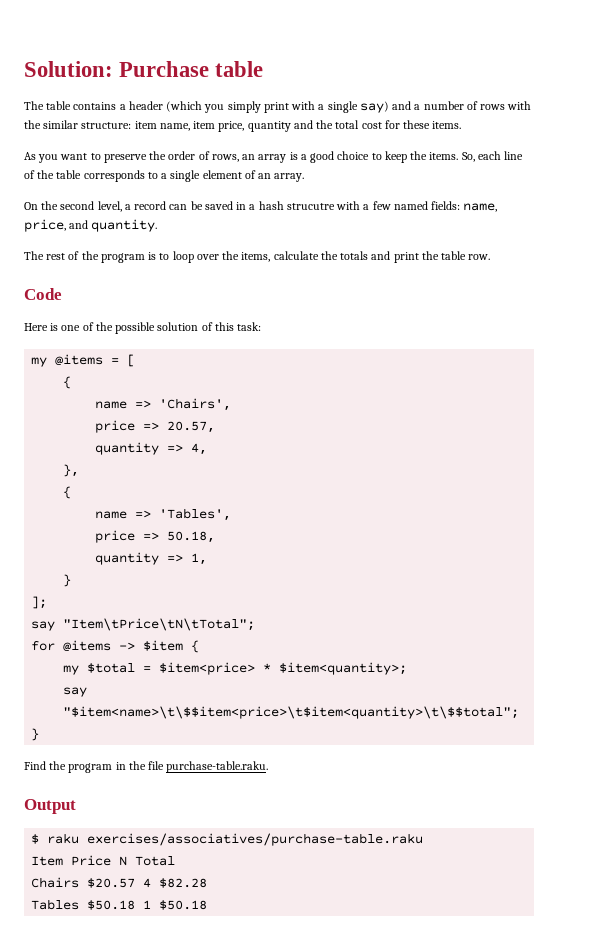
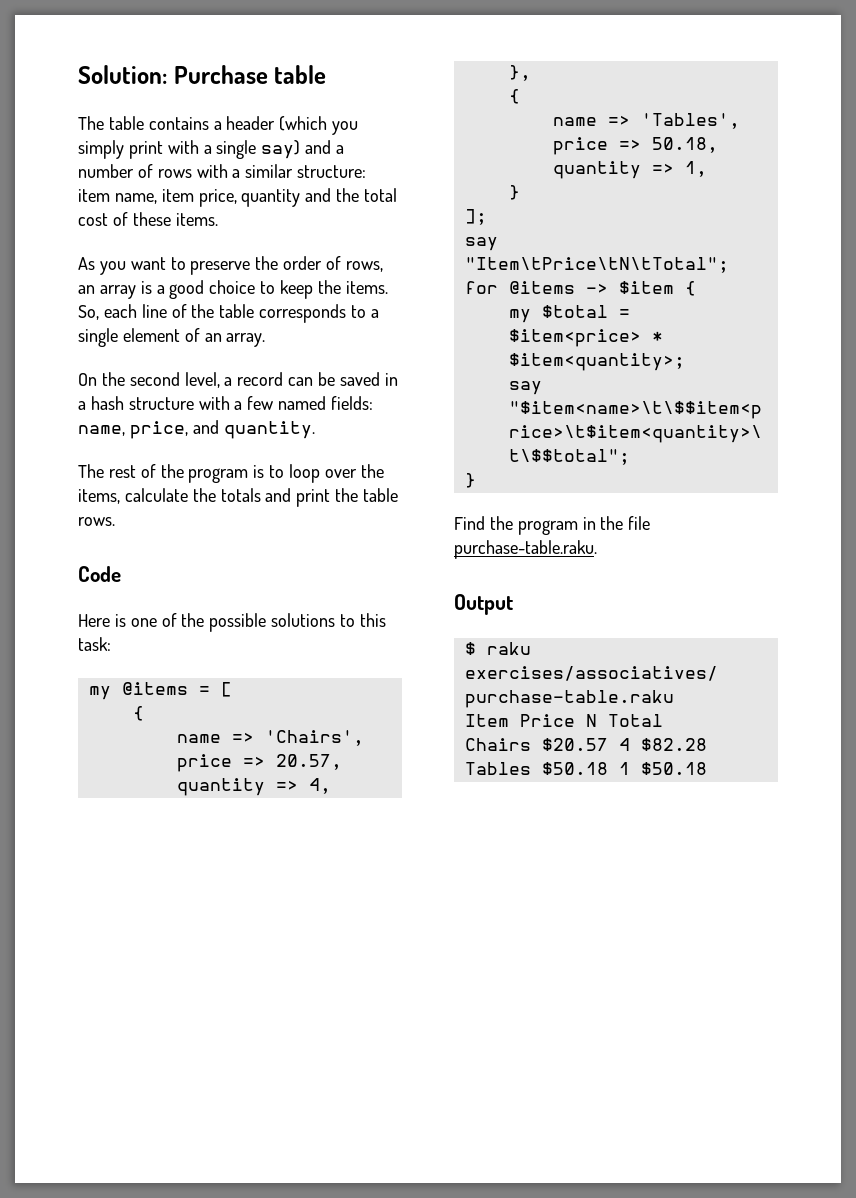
[24,120,41,129] the -> [232,169,241,178] a
[384,120,400,129] for -> [112,212,128,226] of
[286,203,335,210] strucutre -> [128,397,194,410] structure
[468,254,491,260] row. -> [78,517,115,526] rows.
[157,322,213,331] solution of -> [271,613,356,627] solutions to

